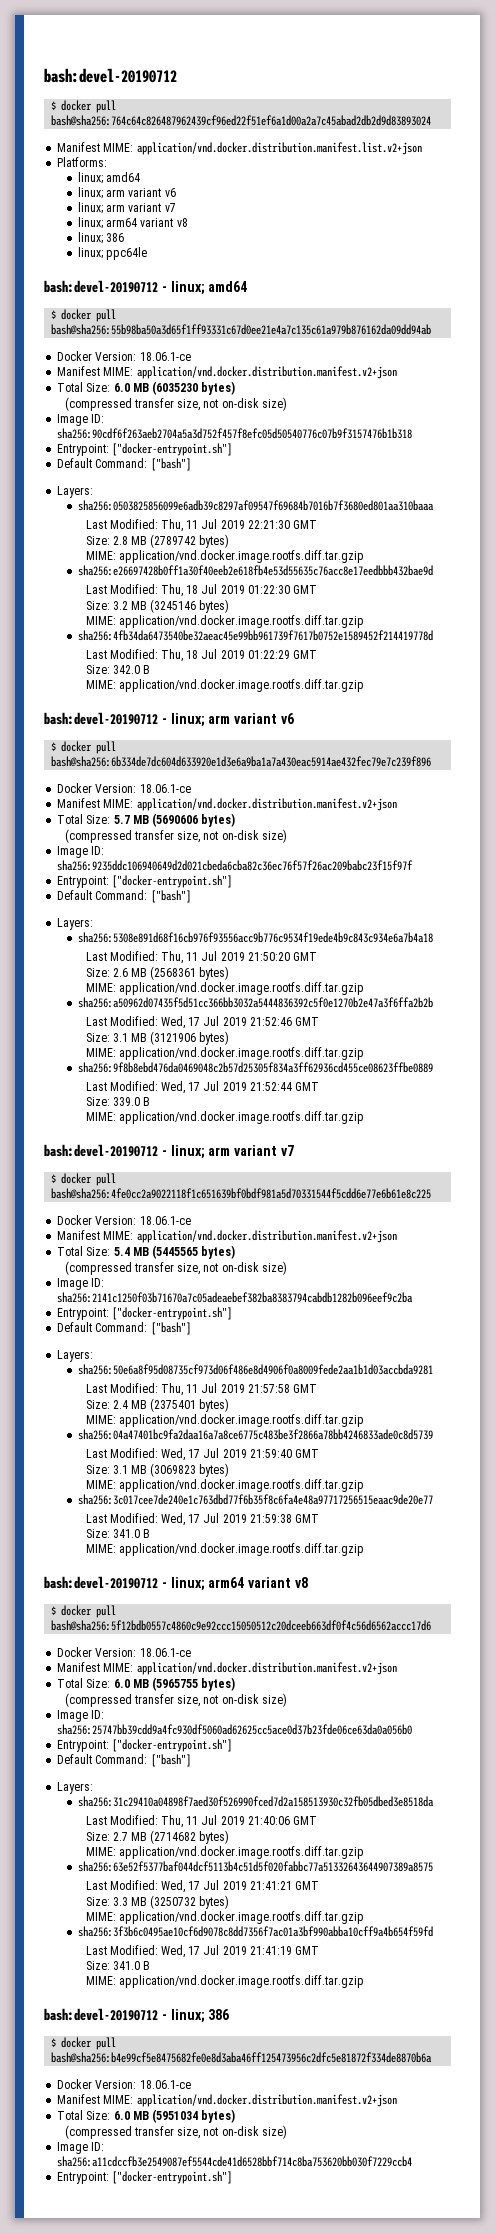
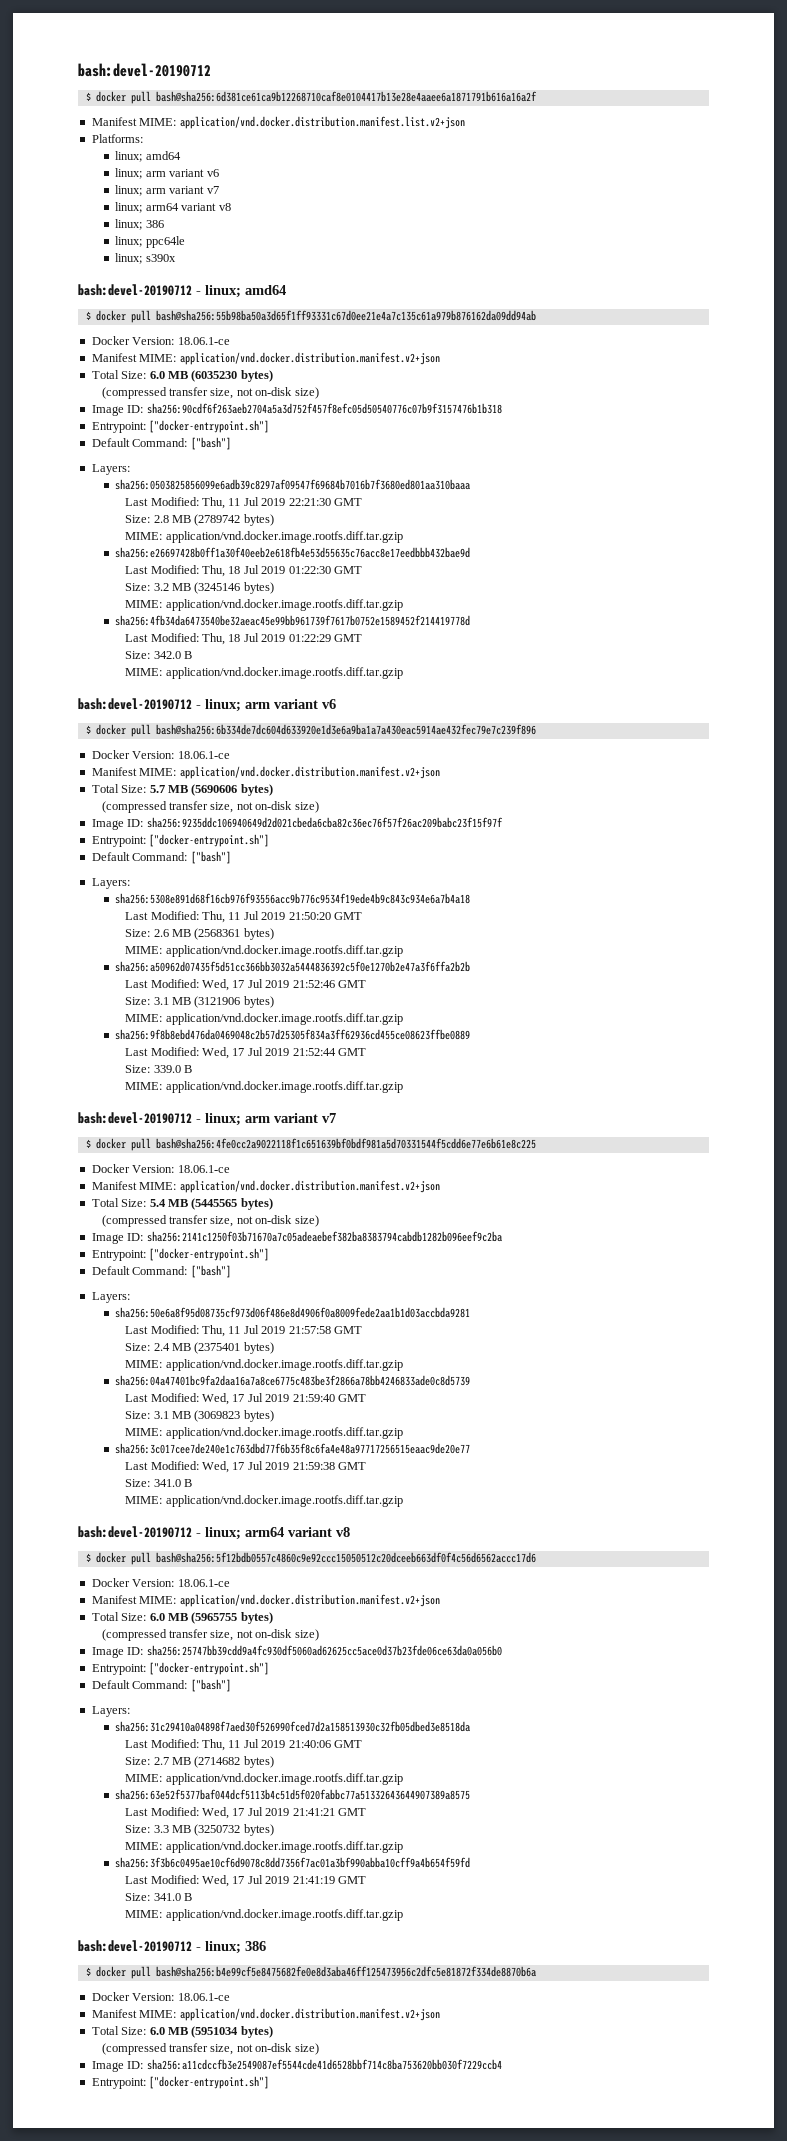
[51,115,432,126] bash@sha256:764c64c826487962439cf96ed22f51ef6a1d00a2a7c45abad2db2d9d83893024 -> [155,91,537,102] bash@sha256:6d381ce61ca9b12268710caf8e0104417b13e28e4aaee6a1871791b616a16a2f
(148, 253) none -> [115,253,176,264] // linux; s390x

